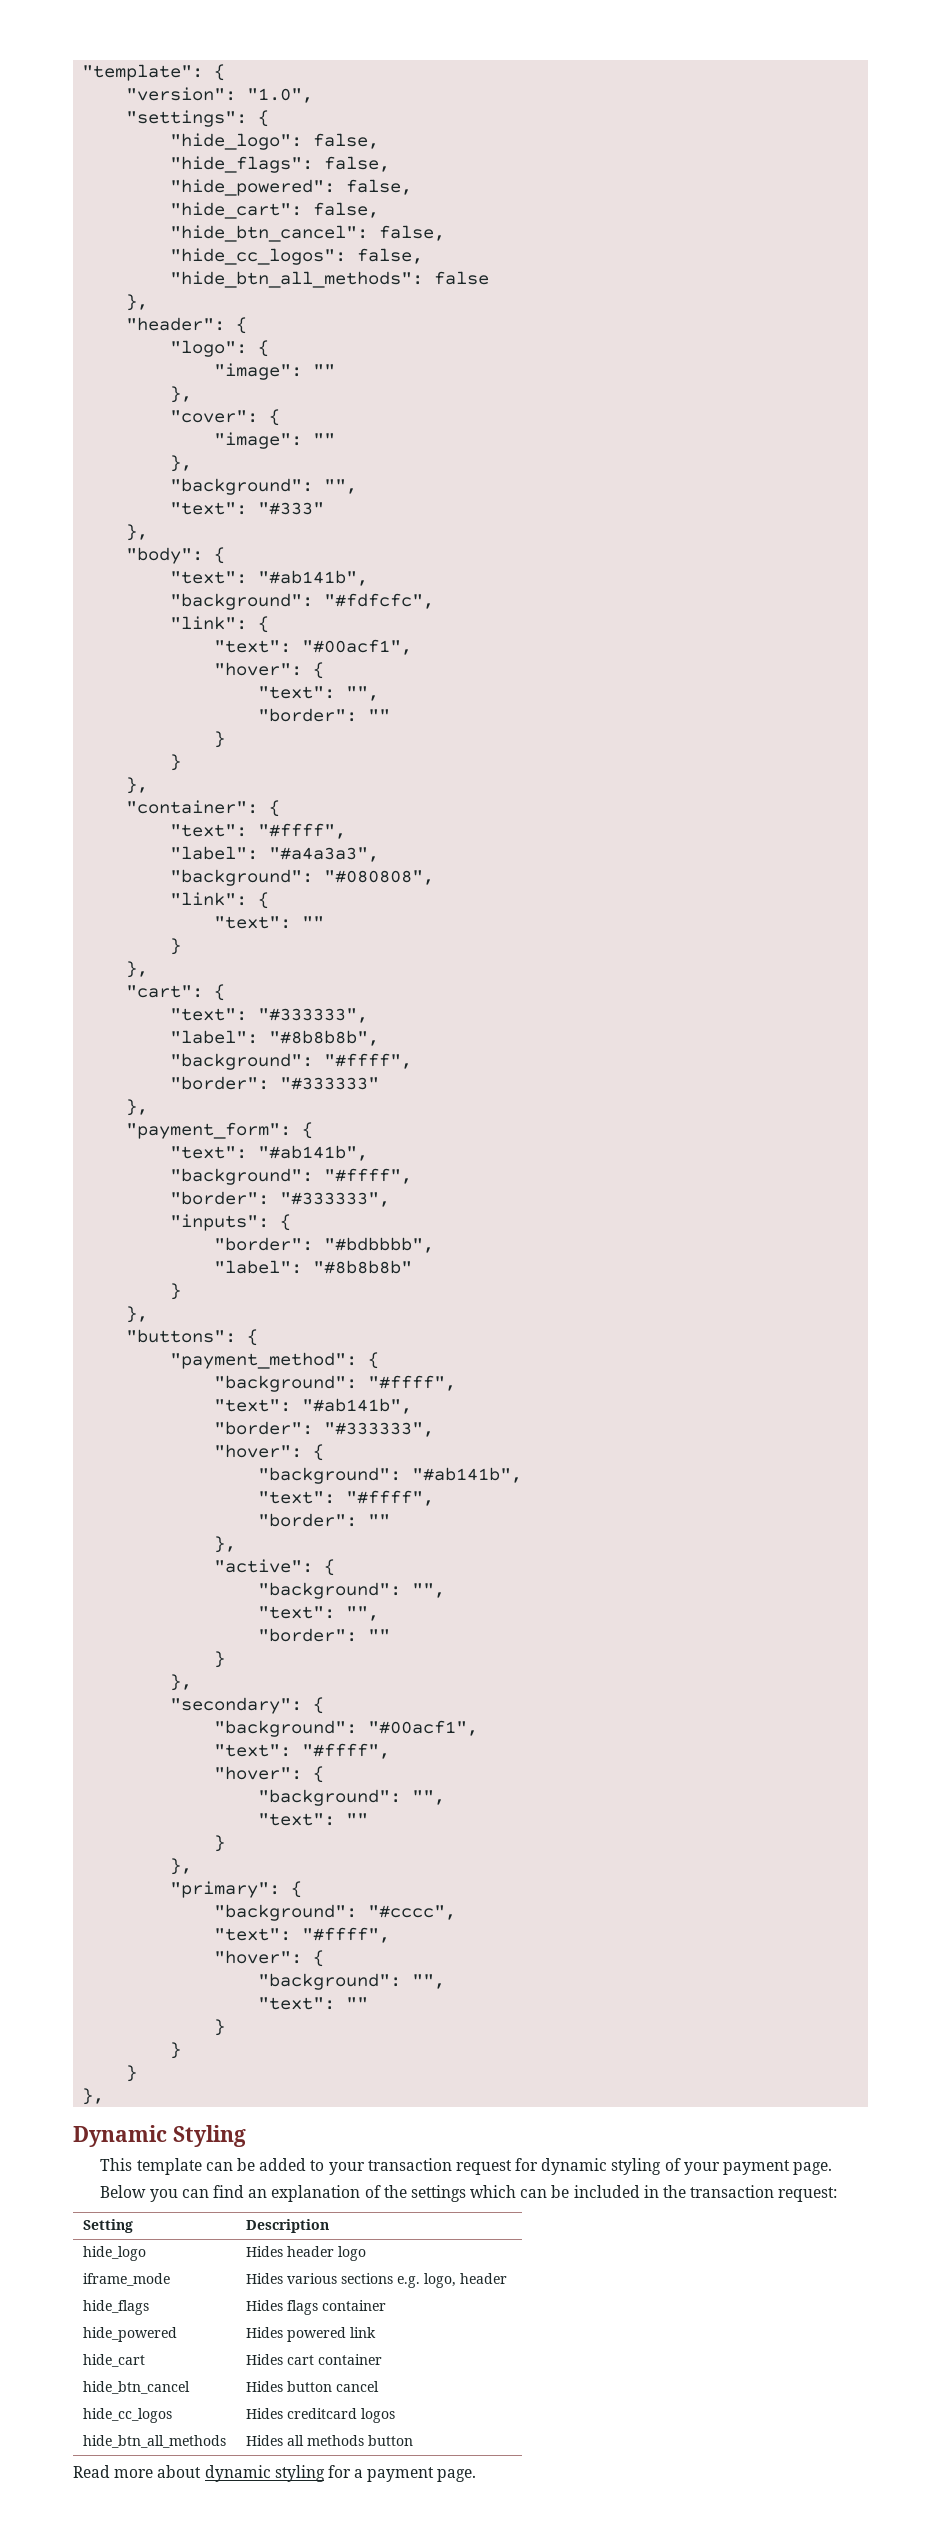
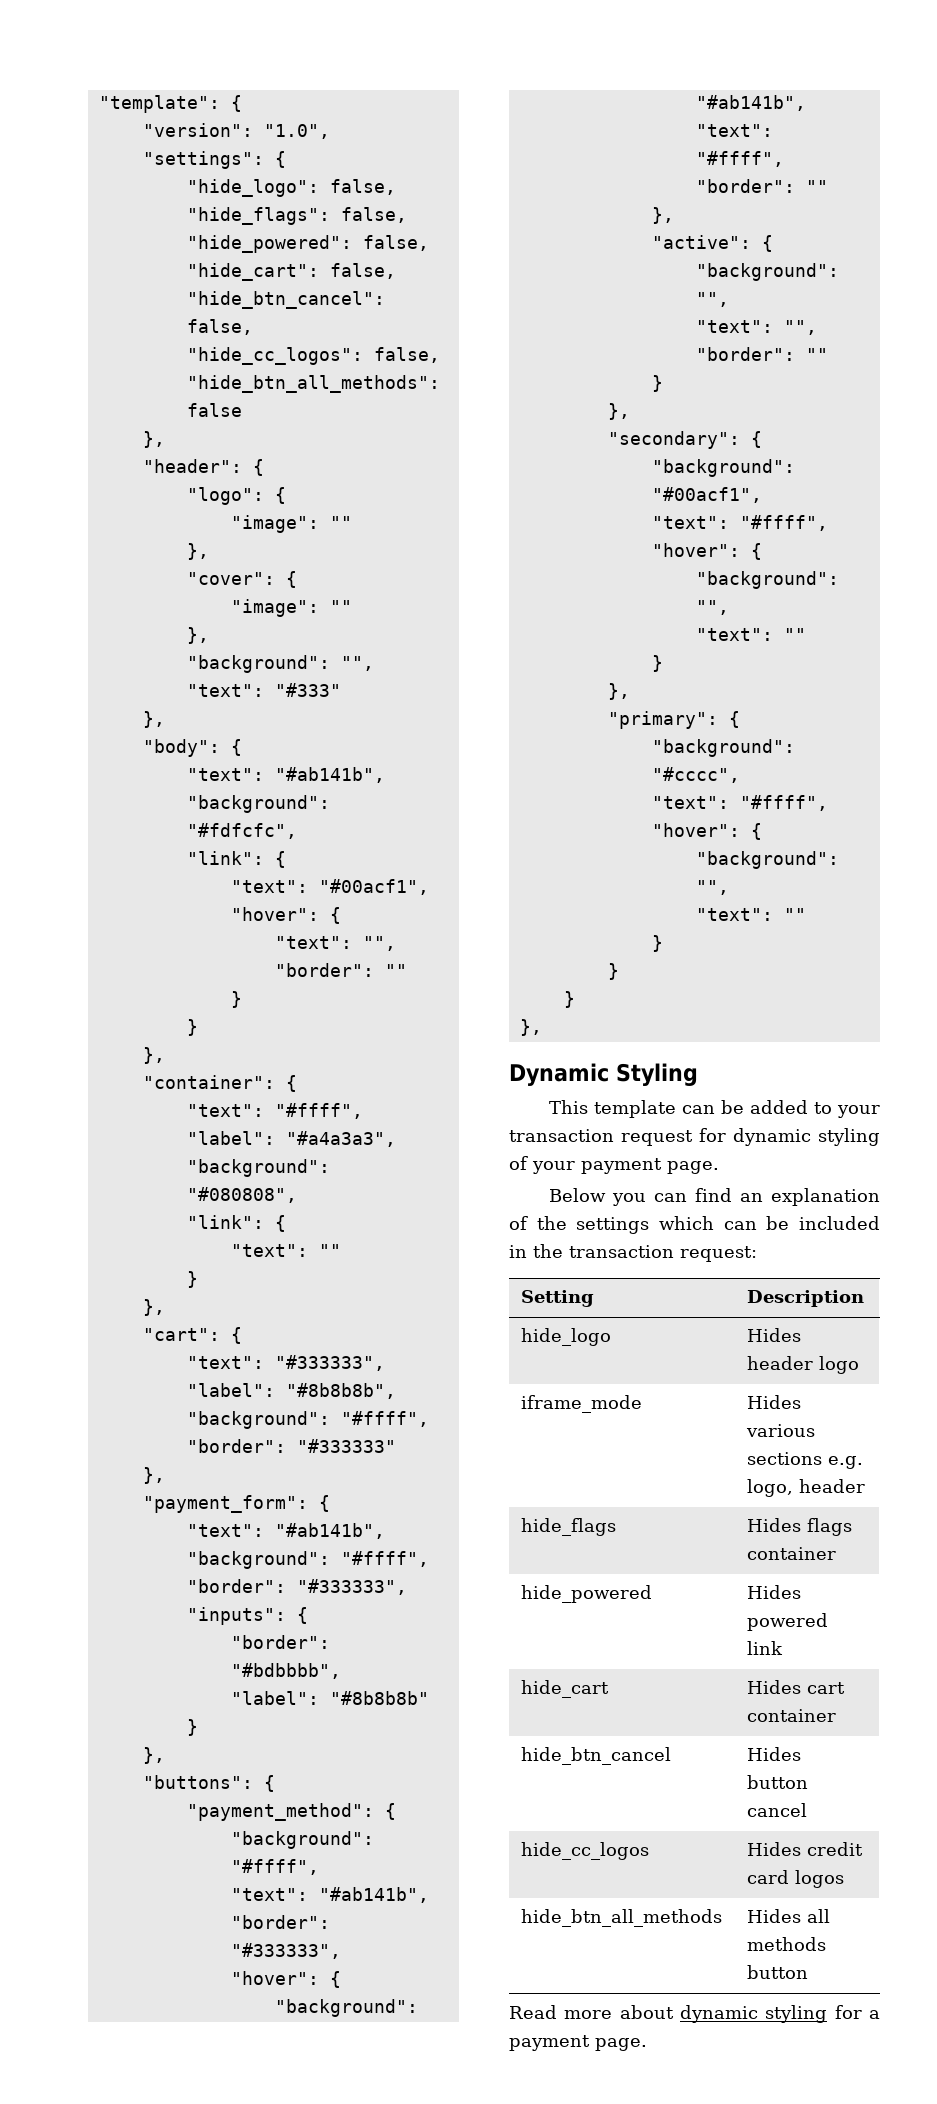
[286,2408,357,2419] creditcard -> [807,1842,864,1856] [747,1870,790,1884] credit card

